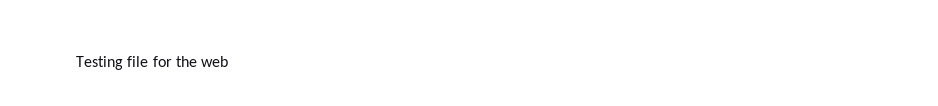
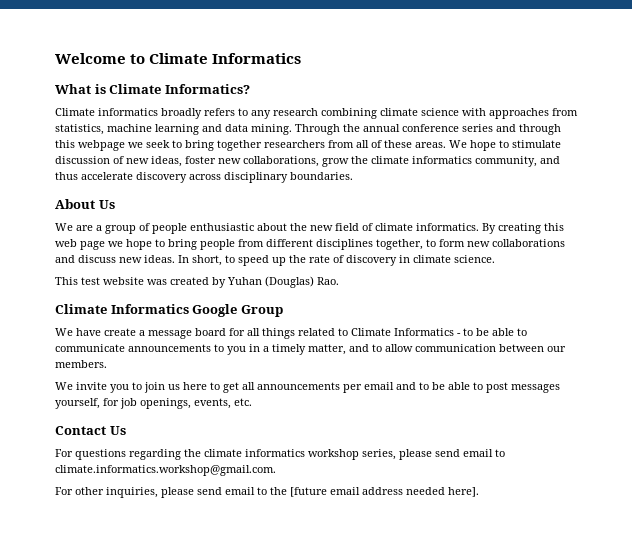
[76,56,229,70] Testing file for the web -> [55,53,302,64] [55,84,250,94] [55,108,578,119] [55,124,561,135] [55,140,561,151] [55,156,560,167] [55,172,353,183] [55,199,115,209] [55,223,564,234] [55,239,565,250] [55,255,495,266] [55,276,339,288] [55,304,283,317] [55,328,527,339] [55,344,566,355] [55,360,107,368] [55,382,560,393] [55,398,252,409] [55,426,126,435] [55,449,505,460] [55,465,276,476] [55,487,479,498] Welcome to Climate Informatics // What is Climate Informatics? // Climate informatics broadly refers to any research combining climate science with approaches from statistics, machine learning and data mining. Through the annual conference series and through this webpage we seek to bring together researchers from all of these areas. We hope to stimulate discussion of new ideas, foster new collaborations, grow the climate informatics community, and thus accelerate discovery across disciplinary boundaries. // About Us // We are a group of people enthusiastic about the new field of climate informatics. By creating this web page we hope to bring people from different disciplines together, to form new collaborations and discuss new ideas. In short, to speed up the rate of discovery in climate science. // This test website was created by Yuhan (Douglas) Rao. // Climate Informatics Google Group // We have create a message board for all things related to Climate Informatics - to be able to communicate announcements to you in a timely matter, and to allow communication between our members. // We invite you to join us here to get all announcements per email and to be able to post messages yourself, for job openings, events, etc. // Contact Us // For questions regarding the climate informatics workshop series, please send email to climate.informatics.workshop@gmail.com. // For other inquiries, please send email to the [future email address needed here].

